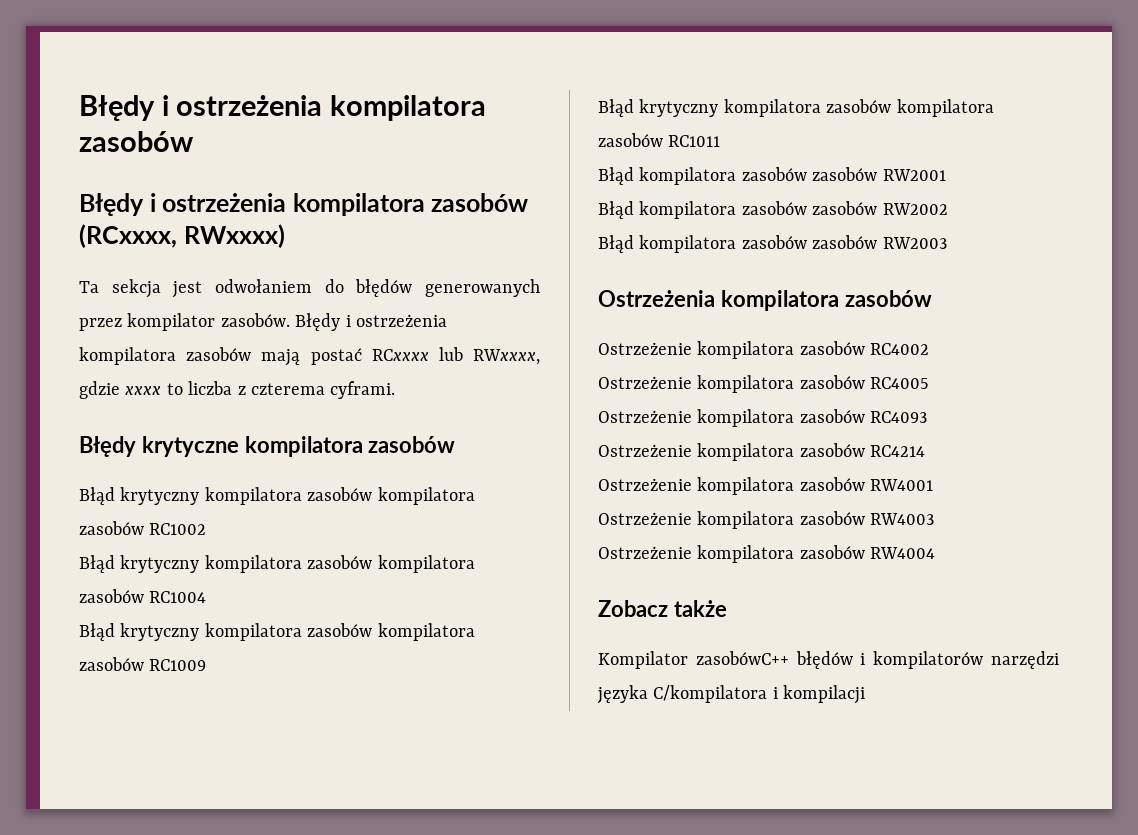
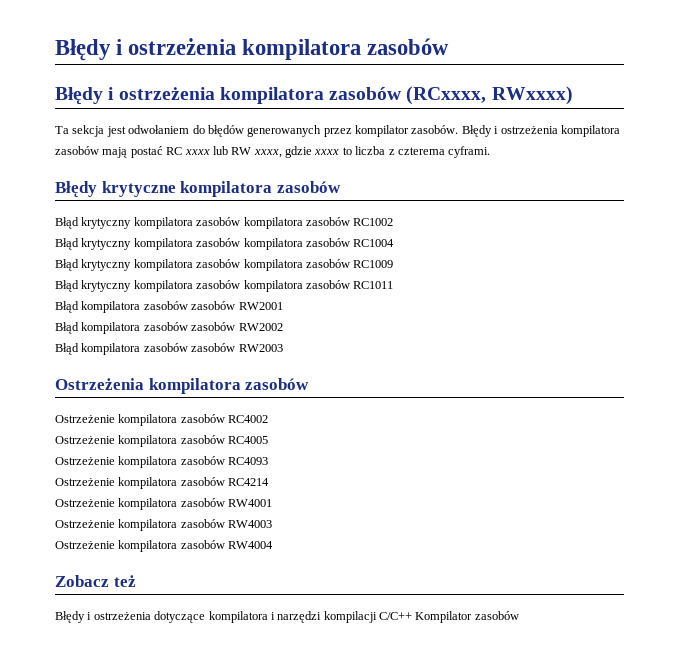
[371,347,541,365] RCxxxx lub RWxxxx, -> [166,146,282,158] RC xxxx lub RW xxxx,
[673,600,727,617] [598,651,1059,669] [597,685,866,704] także // Kompilator zasobówC++ błędów i kompilatorów narzędzi języka C/kompilatora i kompilacji -> [113,575,136,587] [55,611,519,623] też // Błędy i ostrzeżenia dotyczące kompilatora i narzędzi kompilacji C/C++ Kompilator zasobów

